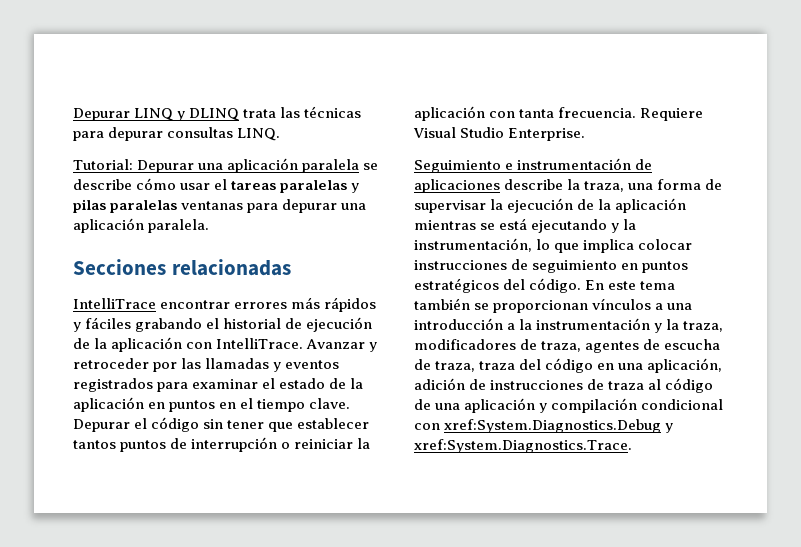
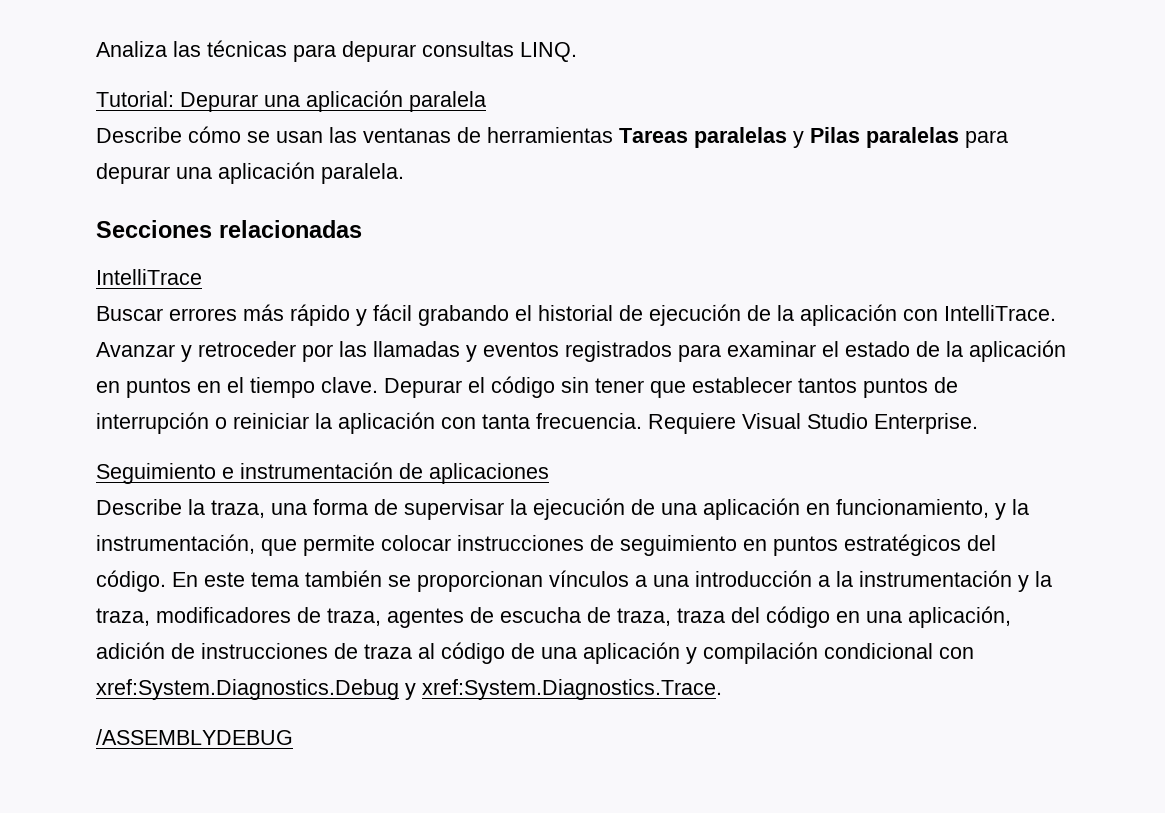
[73,108,277,121] Depurar LINQ y DLINQ trata -> [96,41,167,57] Analiza
[363,163,379,170] [73,178,360,193] [73,199,244,213] se describe cómo usar el tareas paralelas y pilas paralelas ventanas -> [96,126,959,148] // Describe cómo se usan las ventanas de herramientas Tareas paralelas y Pilas paralelas
[160,300,231,309] encontrar -> [96,306,163,321] // Buscar
[324,297,377,312] [73,317,132,332] rápidos y fáciles -> [290,304,412,326] rápido y fácil
[504,179,564,190] describe -> [96,499,182,515] // Describe
[598,198,687,213] [414,218,637,233] [414,238,635,253] la aplicación mientras se está ejecutando y la instrumentación, lo que implica -> [661,498,1029,520] [96,534,375,556] una aplicación en funcionamiento, y la instrumentación, que permite
(632, 446) none -> [96,729,293,745] // /ASSEMBLYDEBUG

